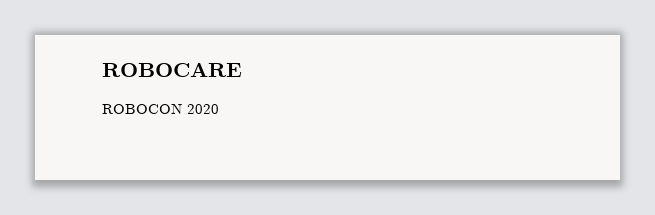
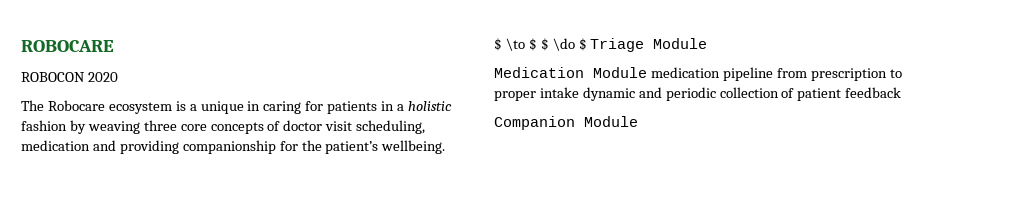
(219, 109) none -> [21,100,452,114] [21,120,426,134] [21,140,446,154] [494,38,708,52] [494,67,902,81] [494,87,902,101] [494,116,638,130] // The Robocare ecosystem is a unique in caring for patients in a holistic fashion by weaving three core concepts of doctor visit scheduling, medication and providing companionship for the patient’s wellbeing. // $ \to $ $ \do $ Triage Module // Medication Module medication pipeline from prescription to proper intake dynamic and periodic collection of patient feedback // Companion Module

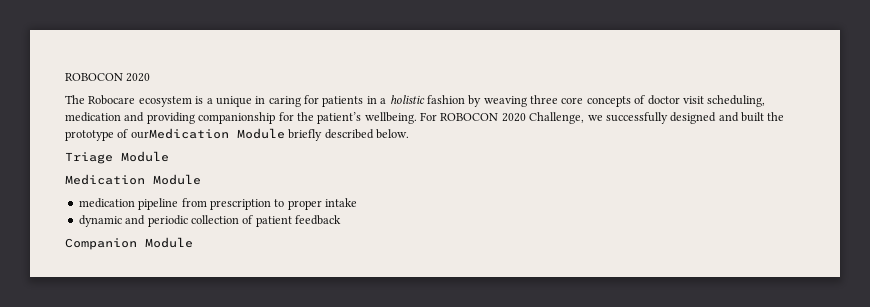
[21,40,114,52] ROBOCARE // -> (65, 77) none
[494,38,587,51] // $ \to $ $ \do $ -> [420,112,785,124] [65,128,409,141] For ROBOCON 2020 Challenge, we successfully designed and built the prototype of ourMedication Module briefly described below. //
(647, 72) none -> (201, 179) //
(579, 92) none -> (357, 202) //

